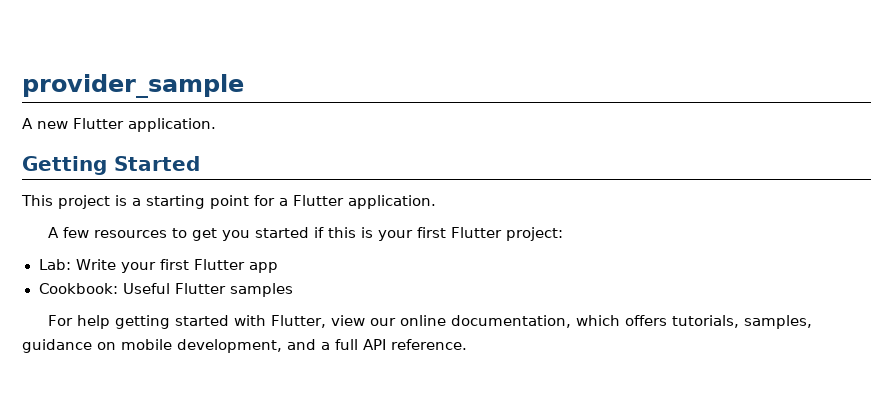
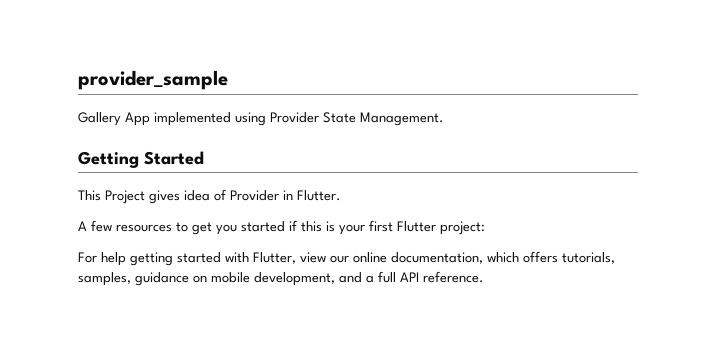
[22,118,216,132] [22,156,200,175] [21,195,436,209] A new Flutter application. // Getting Started // This project is a starting point for a Flutter application. -> [78,112,444,126] [78,151,204,168] [78,189,341,204] Gallery App implemented using Provider State Management. // Getting Started // This Project gives idea of Provider in Flutter.
[38,259,278,273] [38,283,293,297] // Lab: Write your first Flutter app // Cookbook: Useful Flutter samples -> (485, 228) none

